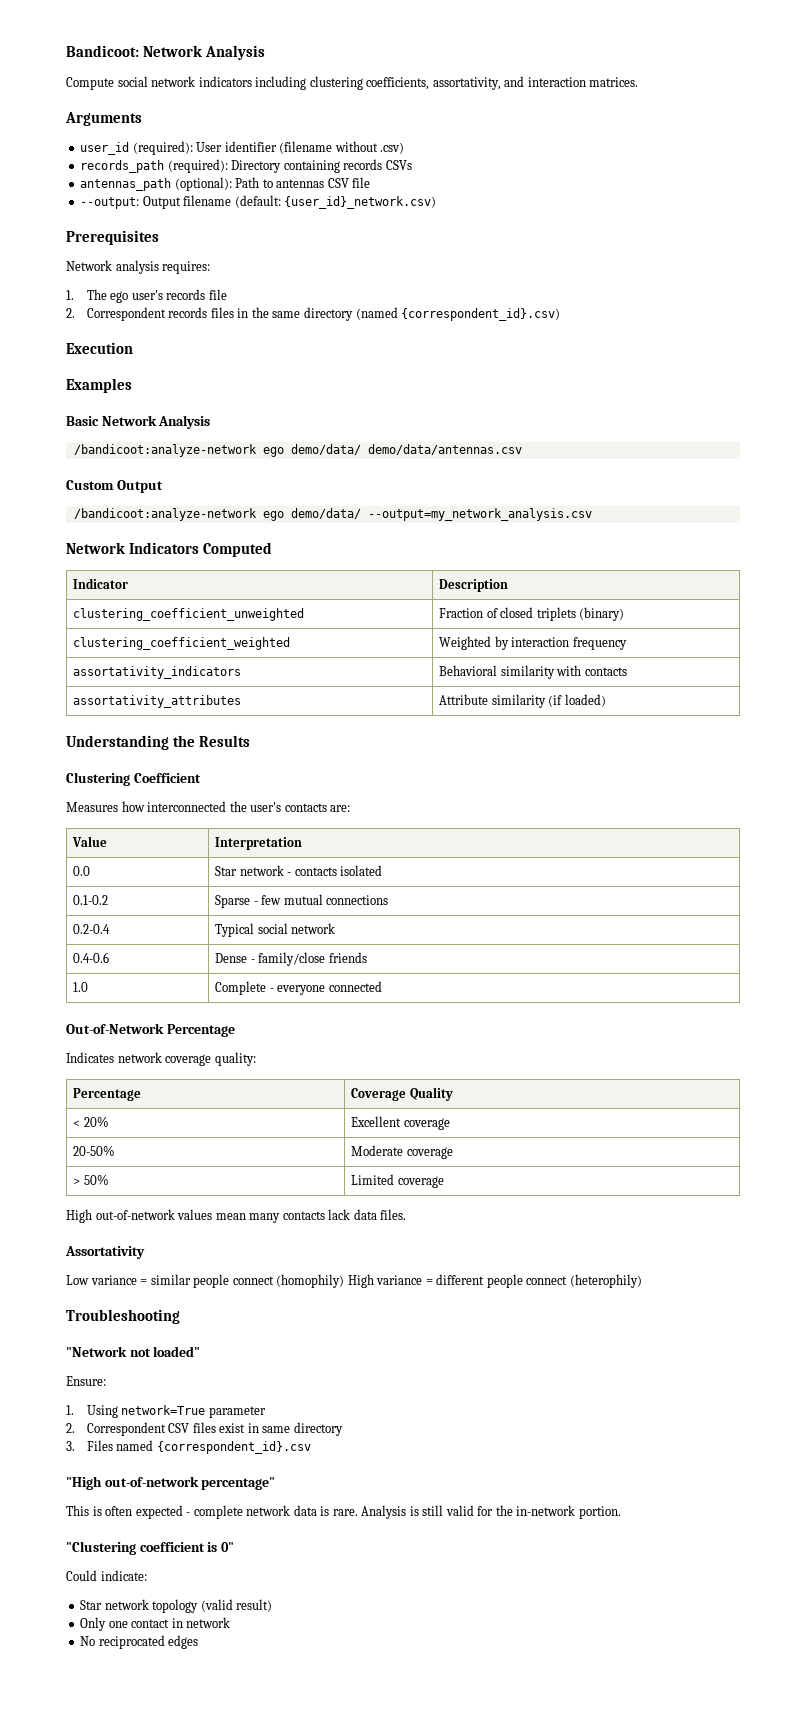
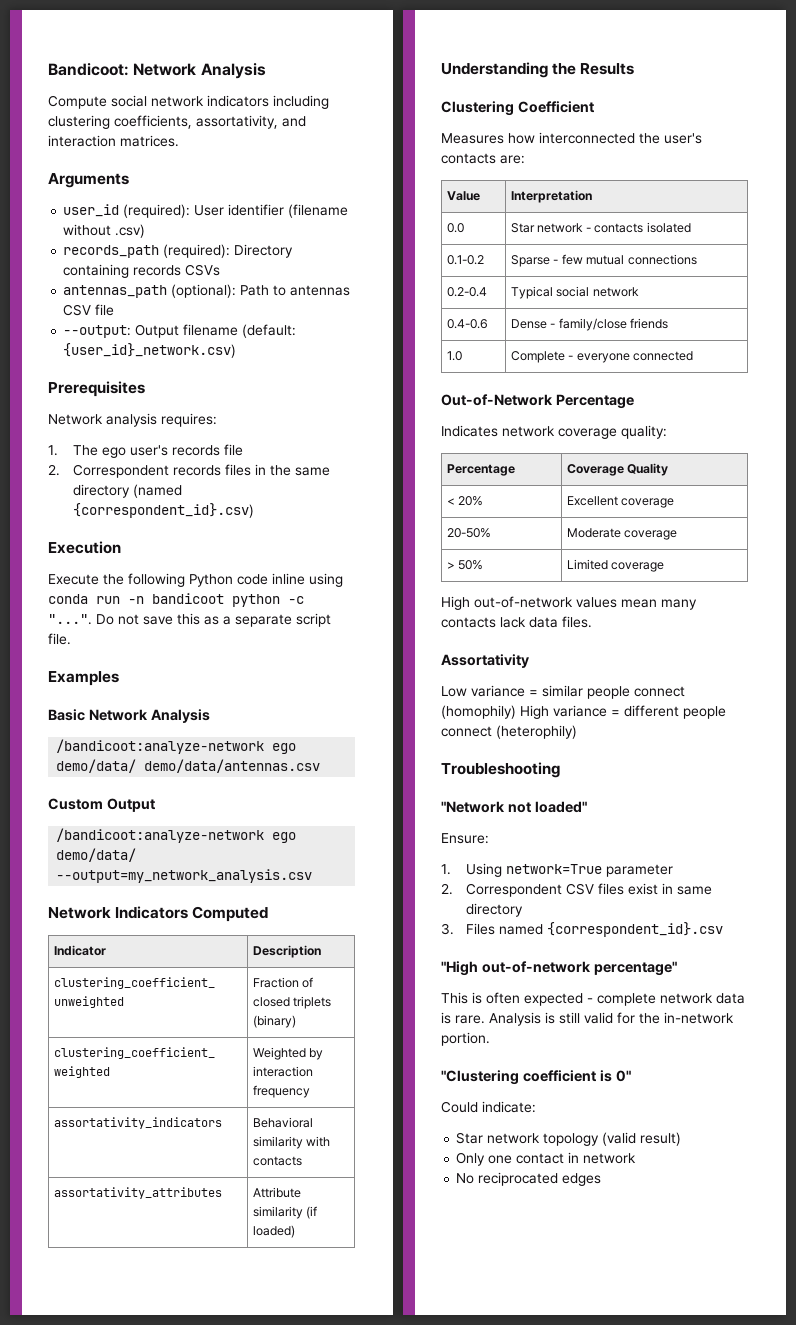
(133, 348) none -> [48,573,343,587] [48,593,304,607] [48,613,331,627] [48,633,71,645] // Execute the following Python code inline using conda run -n bandicoot python -c "...". Do not save this as a separate script file.

